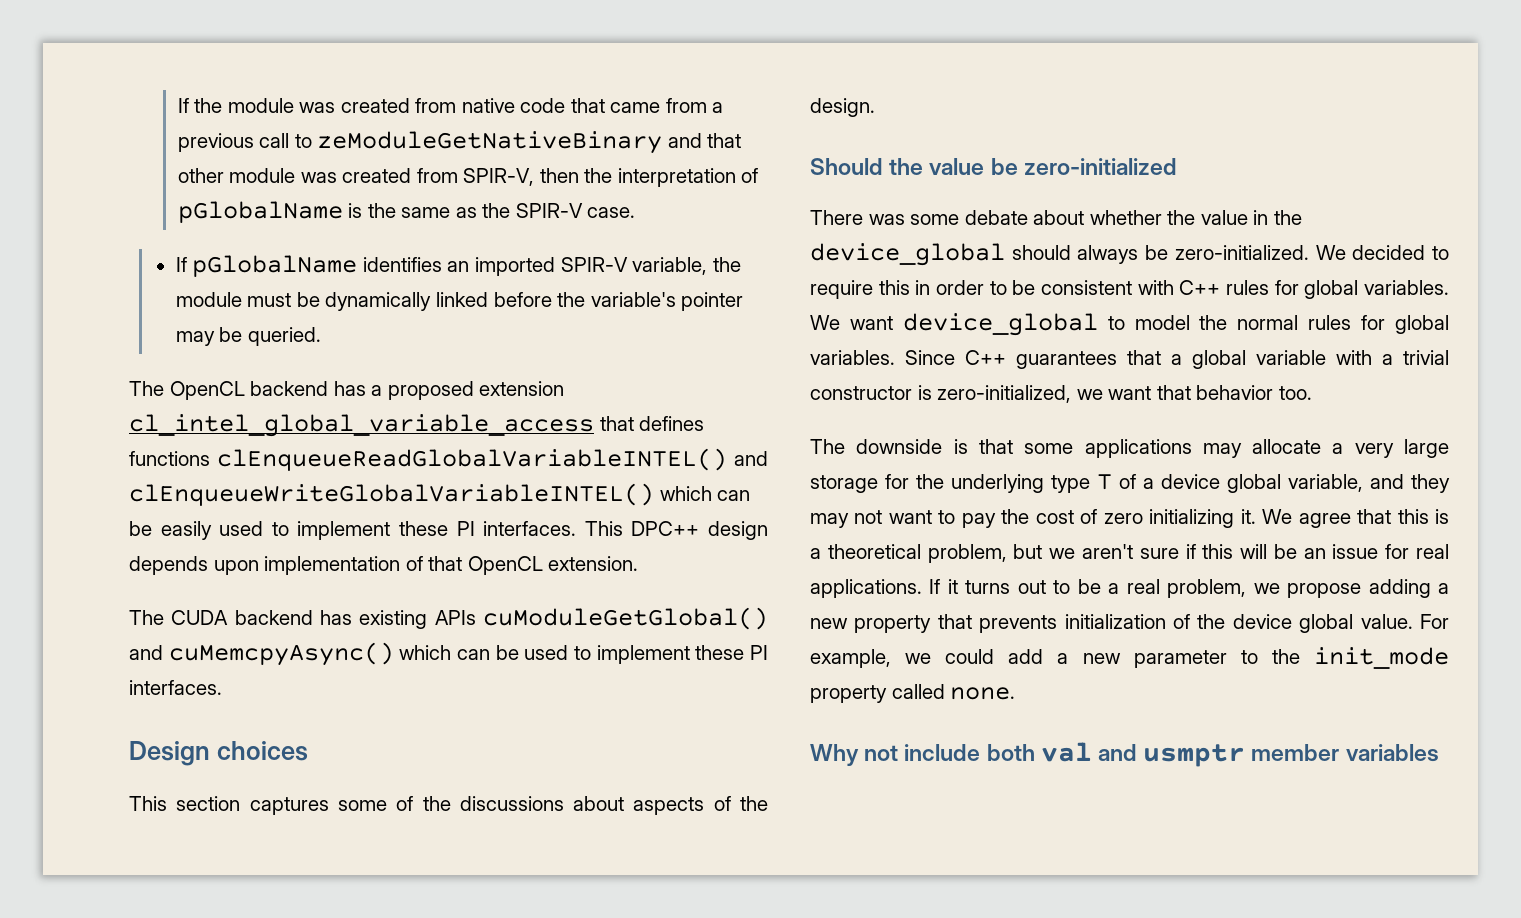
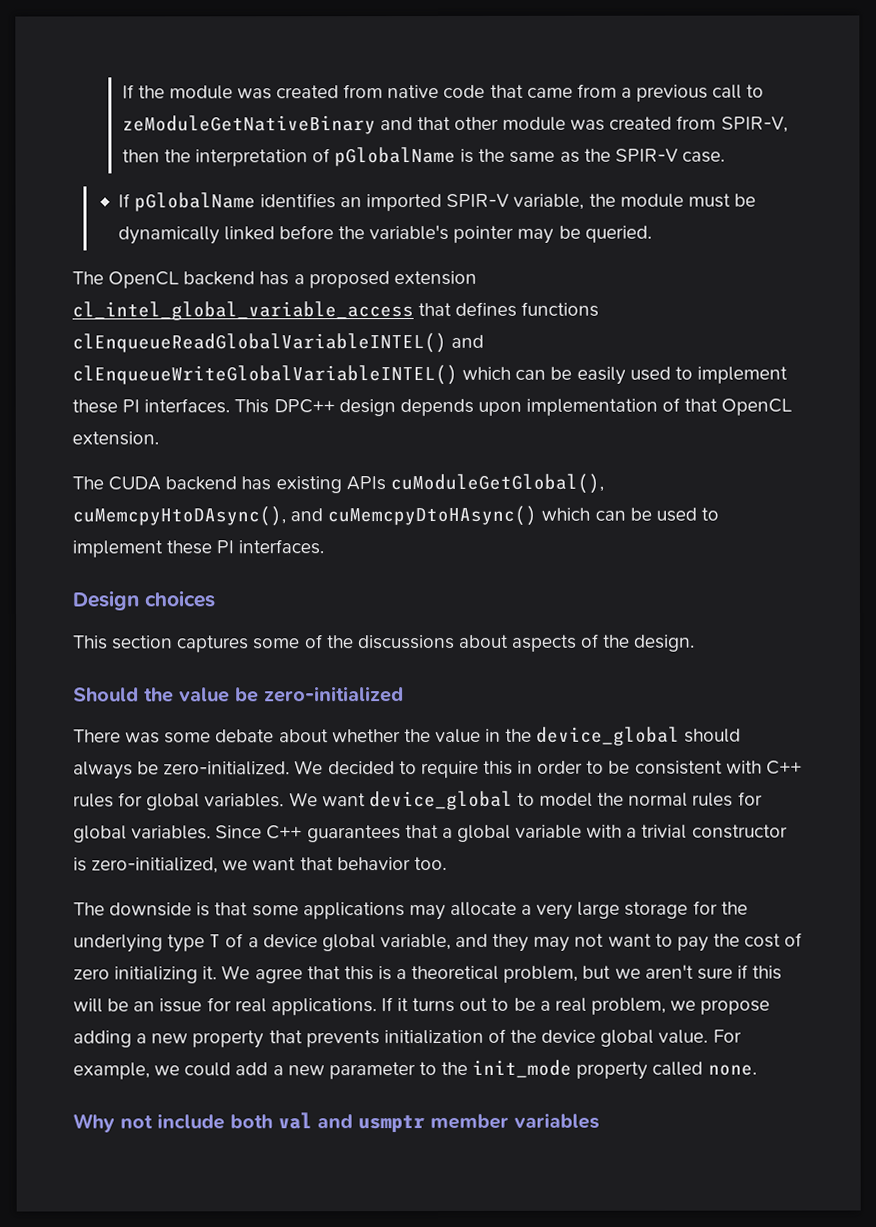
[482,607,768,630] [129,642,394,666] cuModuleGetGlobal() and cuMemcpyAsync() -> [389,473,604,495] [72,505,538,527] cuModuleGetGlobal(), cuMemcpyHtoDAsync(), and cuMemcpyDtoHAsync()

